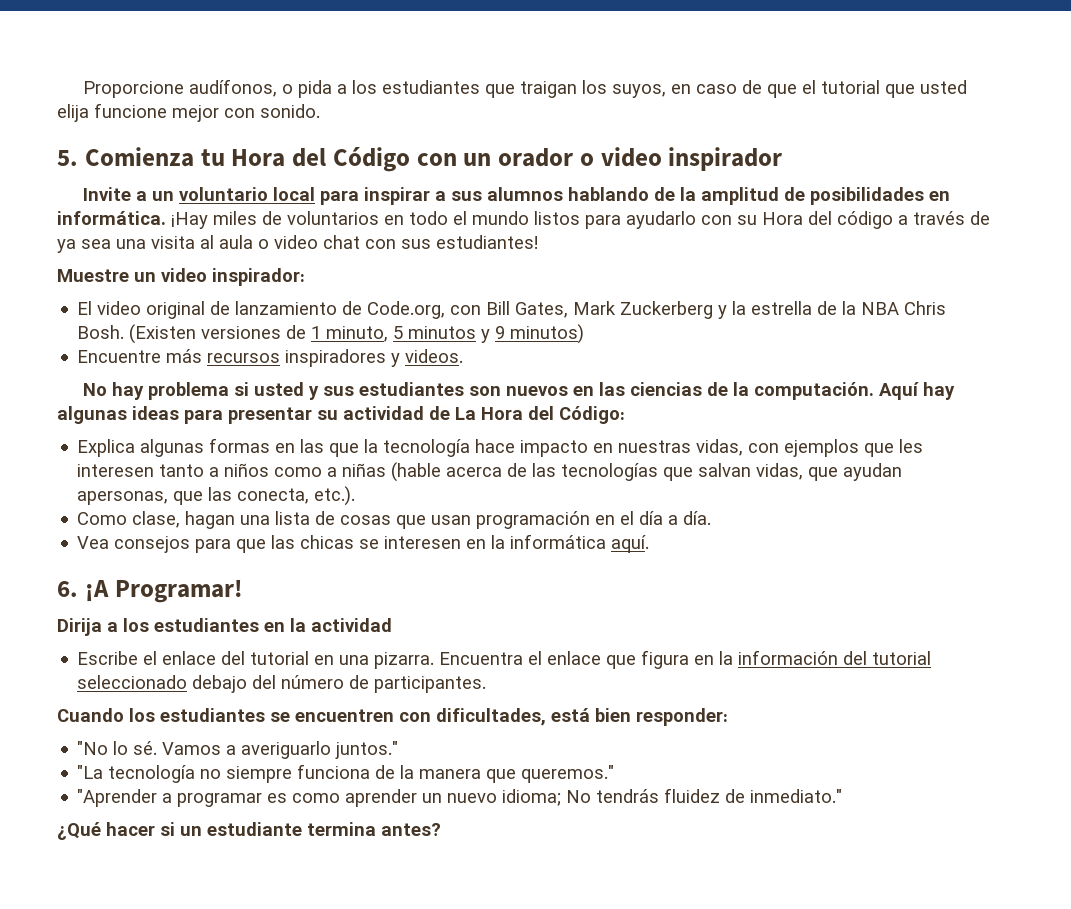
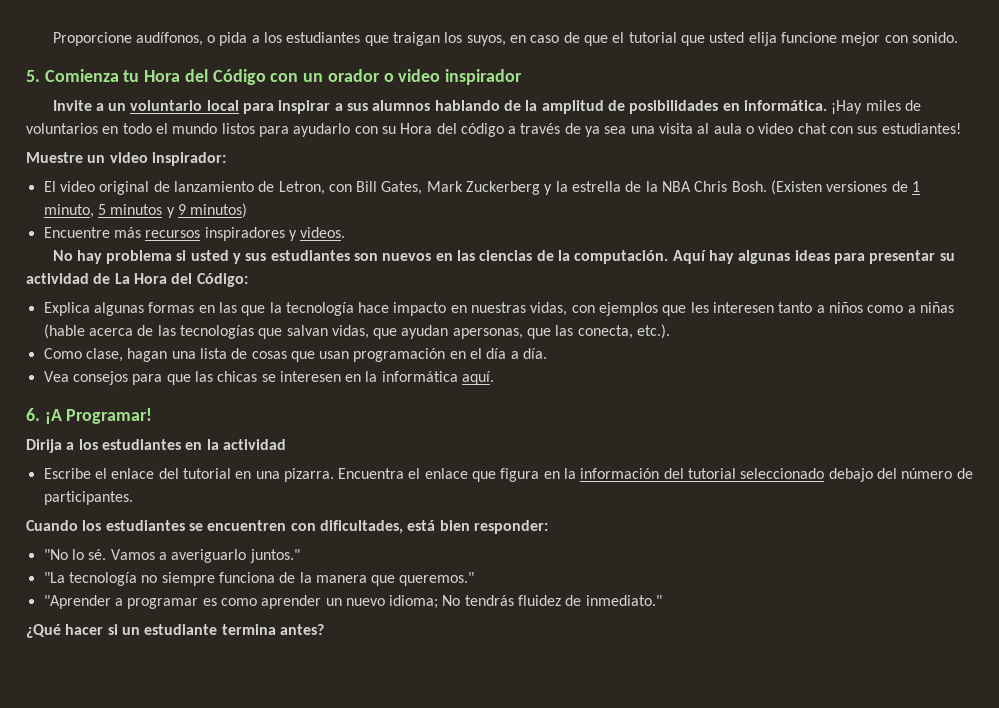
[367,301,446,319] Code.org, -> [278,181,325,195] Letron,

